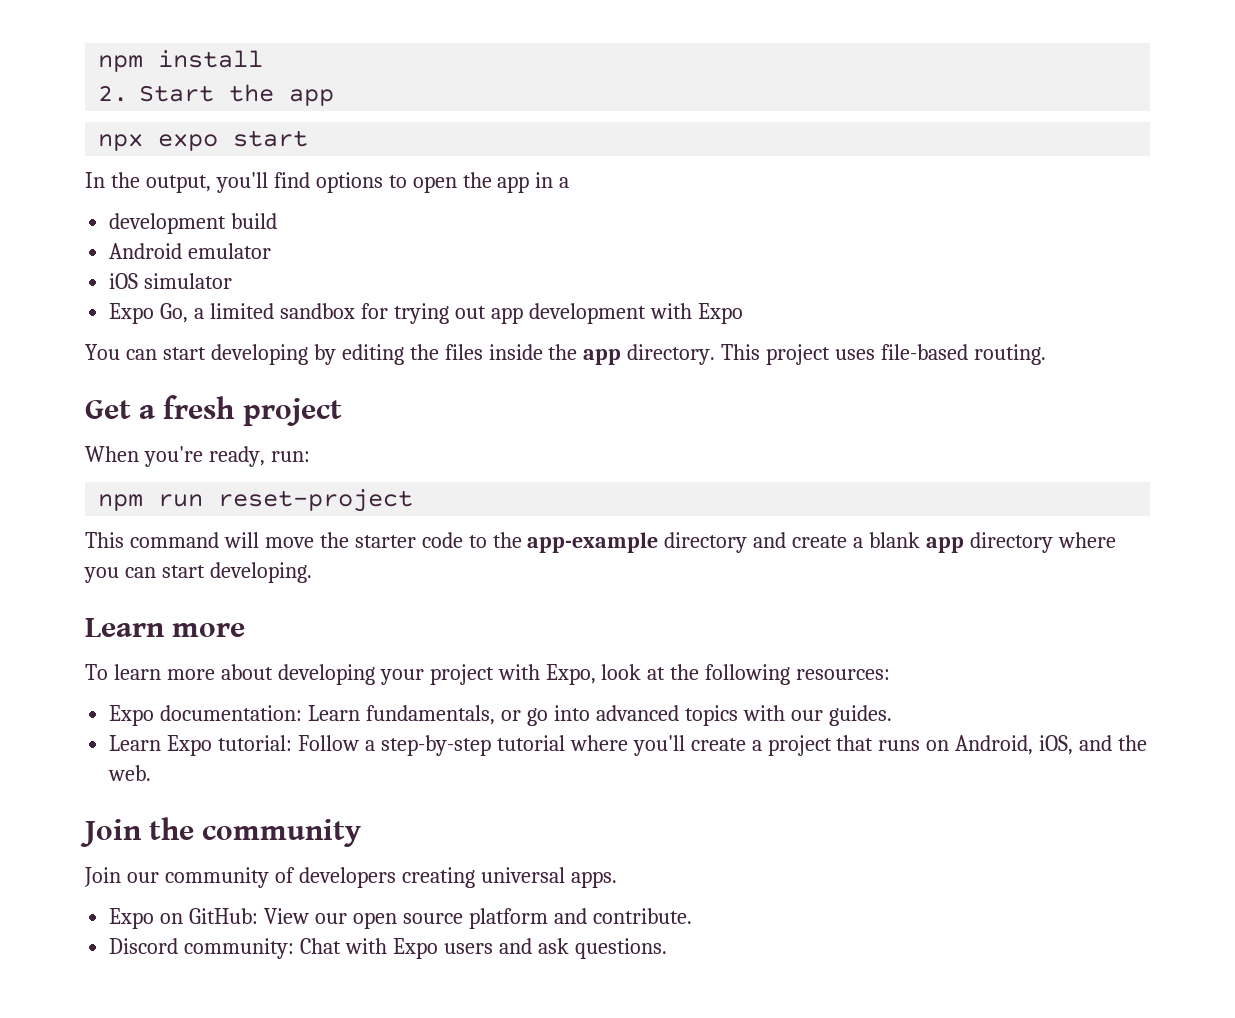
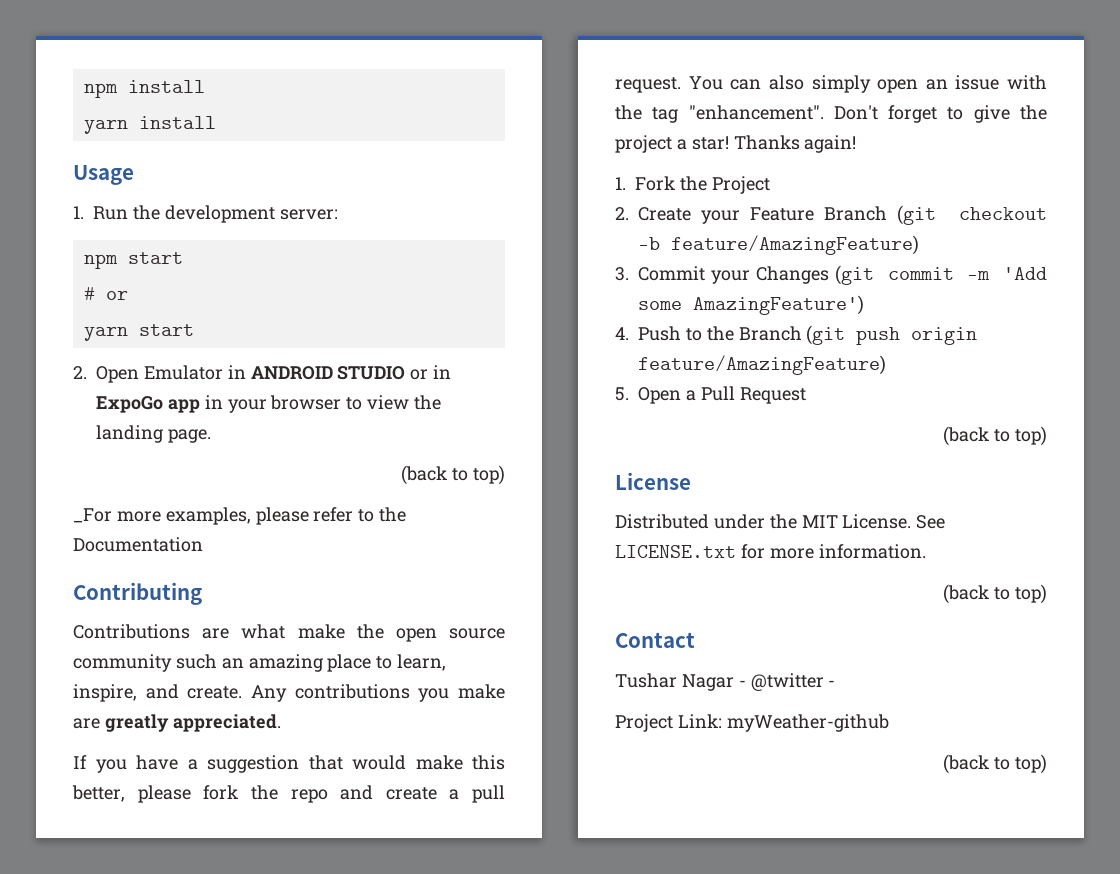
[98,84,335,106] [98,130,309,151] [85,172,570,193] [109,213,278,234] [109,243,272,259] [109,273,233,289] [109,303,743,324] [85,344,1047,365] [85,395,342,426] [85,446,310,467] [98,489,414,512] [85,532,1116,553] [84,562,312,583] [85,618,246,637] [85,664,891,685] [109,705,892,726] [109,735,1148,756] [108,765,152,781] [80,817,362,847] [84,867,617,888] [109,908,692,929] [109,938,667,959] 2. Start the app // npx expo start // In the output, you'll find options to open the app in a // development build // Android emulator // iOS simulator // Expo Go, a limited sandbox for trying out app development with Expo // You can start developing by editing the files inside the app directory. This project uses file-based routing. // Get a fresh project // When you're ready, run: // npm run reset-project // This command will move the starter code to the app-example directory and create a blank app directory where you can start developing. // Learn more // To learn more about developing your project with Expo, look at the following resources: // Expo documentation: Learn fundamentals, or go into advanced topics with our guides. // Learn Expo tutorial: Follow a step-by-step tutorial where you'll create a project that runs on Android, iOS, and the web. // Join the community // Join our community of developers creating universal apps. // Expo on GitHub: View our open source platform and contribute. // Discord community: Chat with Expo users and ask questions. -> [83,116,216,134] [73,165,134,185] [73,205,338,223] [83,252,183,269] [83,287,128,300] [83,324,194,341] [73,365,452,383] [96,395,442,413] [96,425,211,443] [401,465,505,485] [73,507,407,525] [73,537,203,552] [73,582,202,605] [73,624,506,642] [73,654,447,672] [73,684,506,702] [73,714,281,732] [73,755,505,773] [72,785,505,803] [615,75,1047,93] [615,105,1047,123] [615,135,857,153] [615,176,770,194] [615,205,1047,225] [638,235,919,255] [615,265,1047,285] [638,295,864,315] [615,325,978,345] [638,355,886,375] [615,386,806,404] [943,426,1047,446] [615,472,691,490] [615,514,946,529] [615,544,926,559] [943,584,1047,604] [615,632,695,648] [615,673,836,691] [615,714,889,732] [943,754,1047,774] yarn install // Usage // 1. Run the development server: // npm start // # or // yarn start // 2. Open Emulator in ANDROID STUDIO or in ExpoGo app in your browser to view the landing page. // (back to top) // _For more examples, please refer to the Documentation // Contributing // Contributions are what make the open source community such an amazing place to learn, inspire, and create. Any contributions you make are greatly appreciated. // If you have a suggestion that would make this better, please fork the repo and create a pull request. You can also simply open an issue with the tag "enhancement". Don't forget to give the project a star! Thanks again! // 1. Fork the Project // 2. Create your Feature Branch (git checkout -b feature/AmazingFeature) // 3. Commit your Changes (git commit -m 'Add some AmazingFeature') // 4. Push to the Branch (git push origin feature/AmazingFeature) // 5. Open a Pull Request // (back to top) // License // Distributed under the MIT License. See LICENSE.txt for more information. // (back to top) // Contact // Tushar Nagar - @twitter - // Project Link: myWeather-github // (back to top)

